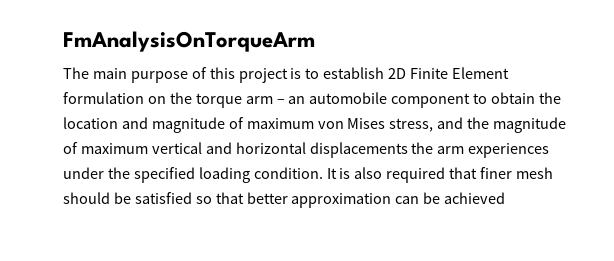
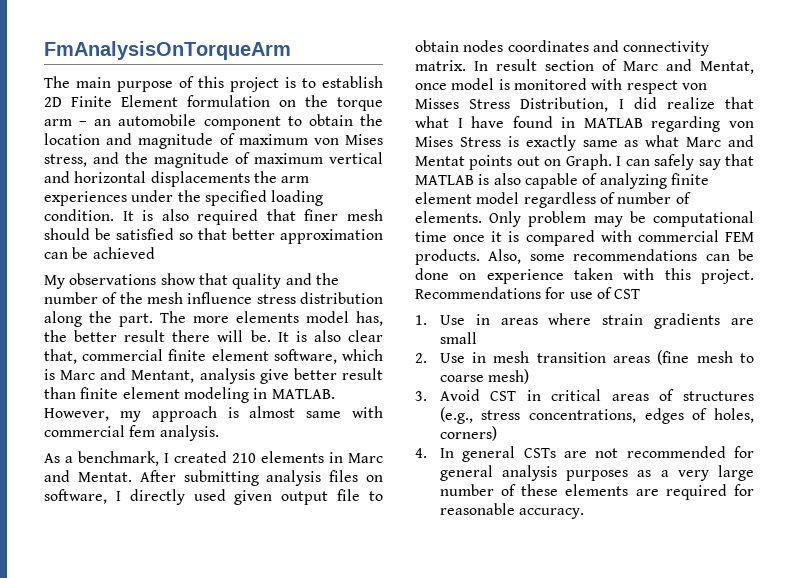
(506, 198) none -> [44,273,339,289] [44,292,384,304] [44,311,383,327] [44,330,383,342] [44,349,384,364] [44,368,383,384] [44,387,335,403] [44,406,383,422] [44,425,219,441] [44,451,383,466] [44,470,383,486] [44,489,383,505] [415,40,710,56] [415,59,754,74] [415,78,707,94] [415,97,754,112] [415,116,754,132] [415,135,754,151] [415,154,755,170] [415,173,709,189] [415,192,691,208] [415,211,754,227] [415,230,754,246] [415,249,754,265] [415,268,754,284] [415,287,641,299] [415,313,754,329] [439,332,477,344] [415,350,754,365] [439,369,530,384] [415,389,754,401] [439,407,754,424] [439,426,497,441] [415,446,754,462] [439,465,754,481] [439,484,754,500] [439,503,585,519] // My observations show that quality and the number of the mesh influence stress distribution along the part. The more elements model has, the better result there will be. It is also clear that, commercial finite element software, which is Marc and Mentant, analysis give better result than finite element modeling in MATLAB. However, my approach is almost same with commercial fem analysis. // As a benchmark, I created 210 elements in Marc and Mentat. After submitting analysis files on software, I directly used given output file to obtain nodes coordinates and connectivity matrix. In result section of Marc and Mentat, once model is monitored with respect von Misses Stress Distribution, I did realize that what I have found in MATLAB regarding von Mises Stress is exactly same as what Marc and Mentat points out on Graph. I can safely say that MATLAB is also capable of analyzing finite element model regardless of number of elements. Only problem may be computational time once it is compared with commercial FEM products. Also, some recommendations can be done on experience taken with this project. Recommendations for use of CST // 1. Use in areas where strain gradients are small // 2. Use in mesh transition areas (fine mesh to coarse mesh) // 3. Avoid CST in critical areas of structures (e.g., stress concentrations, edges of holes, corners) // 4. In general CSTs are not recommended for general analysis purposes as a very large number of these elements are required for reasonable accuracy.

